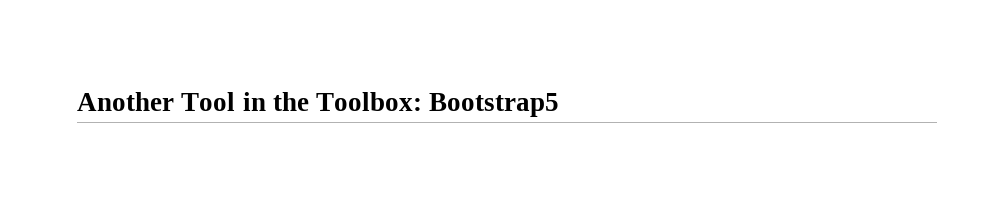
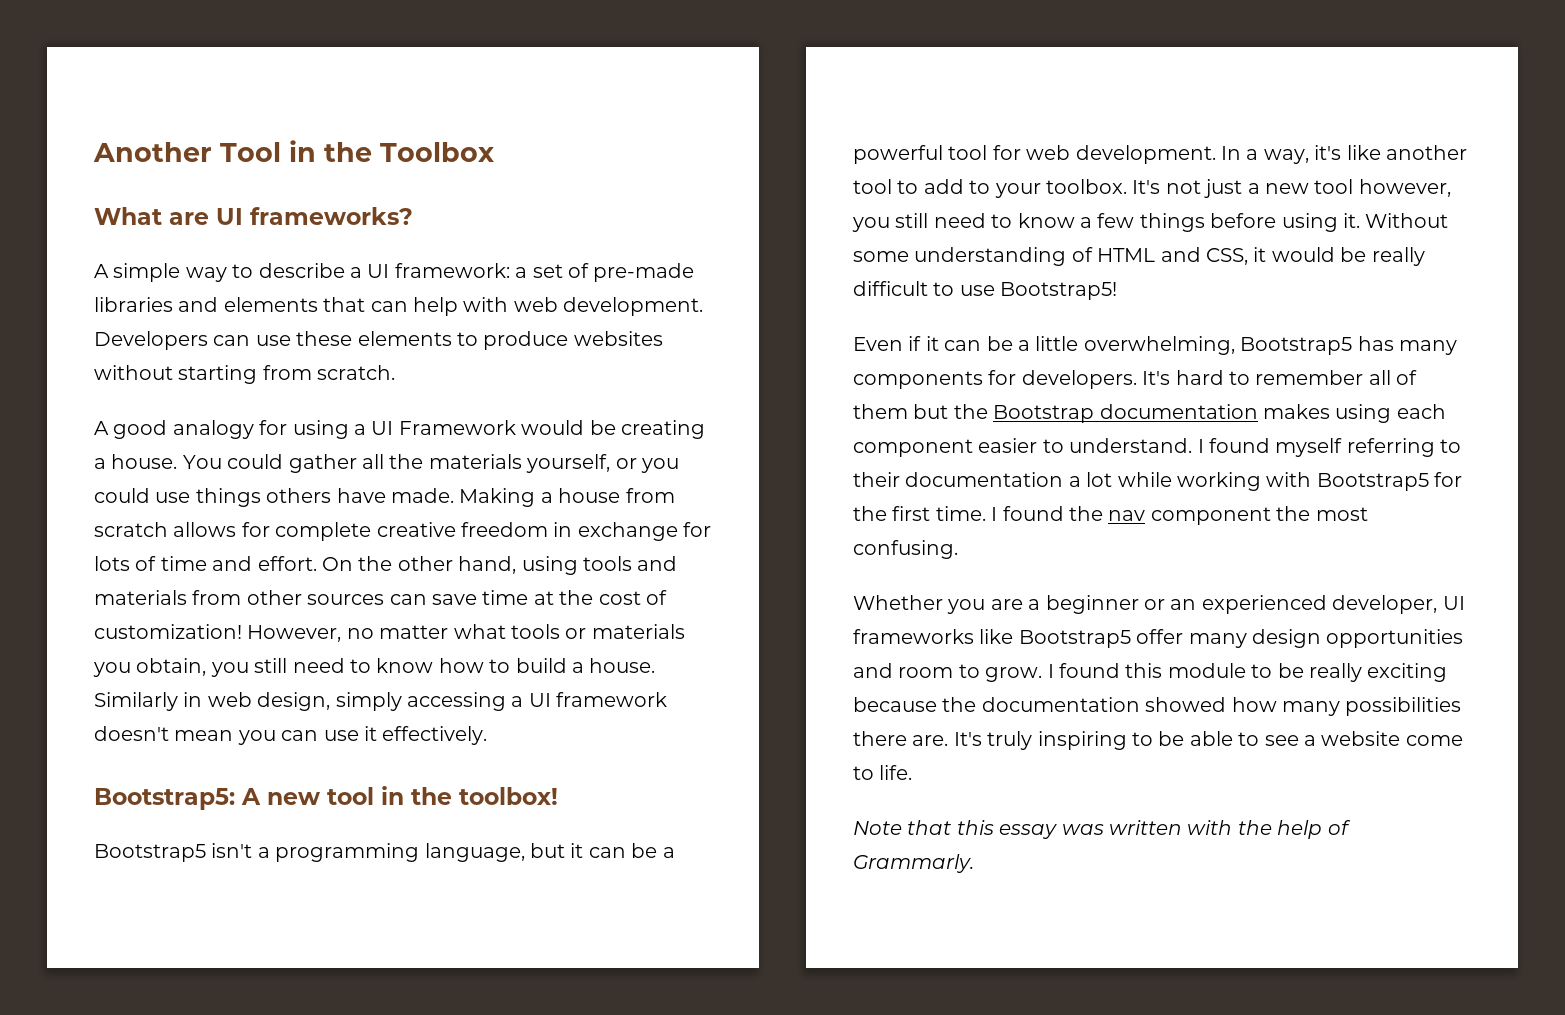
[316,92,560,117] Toolbox: Bootstrap5 -> [380,142,494,162] [94,207,413,225] [94,263,695,282] [94,297,704,316] [94,331,663,350] [94,365,396,384] [94,420,705,439] [94,454,679,473] [94,488,675,507] [94,522,712,541] [94,556,678,575] [94,590,667,605] [94,624,685,642] [93,658,656,677] [94,692,668,711] [94,726,488,745] [94,786,558,810] [94,843,675,862] [853,145,1467,164] [853,179,1451,198] [852,213,1449,232] [853,247,1425,266] [853,281,1118,300] [853,336,1457,355] [853,370,1418,389] [853,404,1446,423] [853,438,1462,457] [853,472,1463,491] [853,506,1368,525] [853,540,958,559] [853,595,1465,614] [853,629,1464,648] [853,663,1448,682] [853,697,1462,716] [853,731,1463,750] [853,765,913,780] [853,820,1351,839] [853,854,974,873] Toolbox // What are UI frameworks? // A simple way to describe a UI framework: a set of pre-made libraries and elements that can help with web development. Developers can use these elements to produce websites without starting from scratch. // A good analogy for using a UI Framework would be creating a house. You could gather all the materials yourself, or you could use things others have made. Making a house from scratch allows for complete creative freedom in exchange for lots of time and effort. On the other hand, using tools and materials from other sources can save time at the cost of customization! However, no matter what tools or materials you obtain, you still need to know how to build a house. Similarly in web design, simply accessing a UI framework doesn't mean you can use it effectively. // Bootstrap5: A new tool in the toolbox! // Bootstrap5 isn't a programming language, but it can be a powerful tool for web development. In a way, it's like another tool to add to your toolbox. It's not just a new tool however, you still need to know a few things before using it. Without some understanding of HTML and CSS, it would be really difficult to use Bootstrap5! // Even if it can be a little overwhelming, Bootstrap5 has many components for developers. It's hard to remember all of them but the Bootstrap documentation makes using each component easier to understand. I found myself referring to their documentation a lot while working with Bootstrap5 for the first time. I found the nav component the most confusing. // Whether you are a beginner or an experienced developer, UI frameworks like Bootstrap5 offer many design opportunities and room to grow. I found this module to be really exciting because the documentation showed how many possibilities there are. It's truly inspiring to be able to see a website come to life. // Note that this essay was written with the help of Grammarly.

